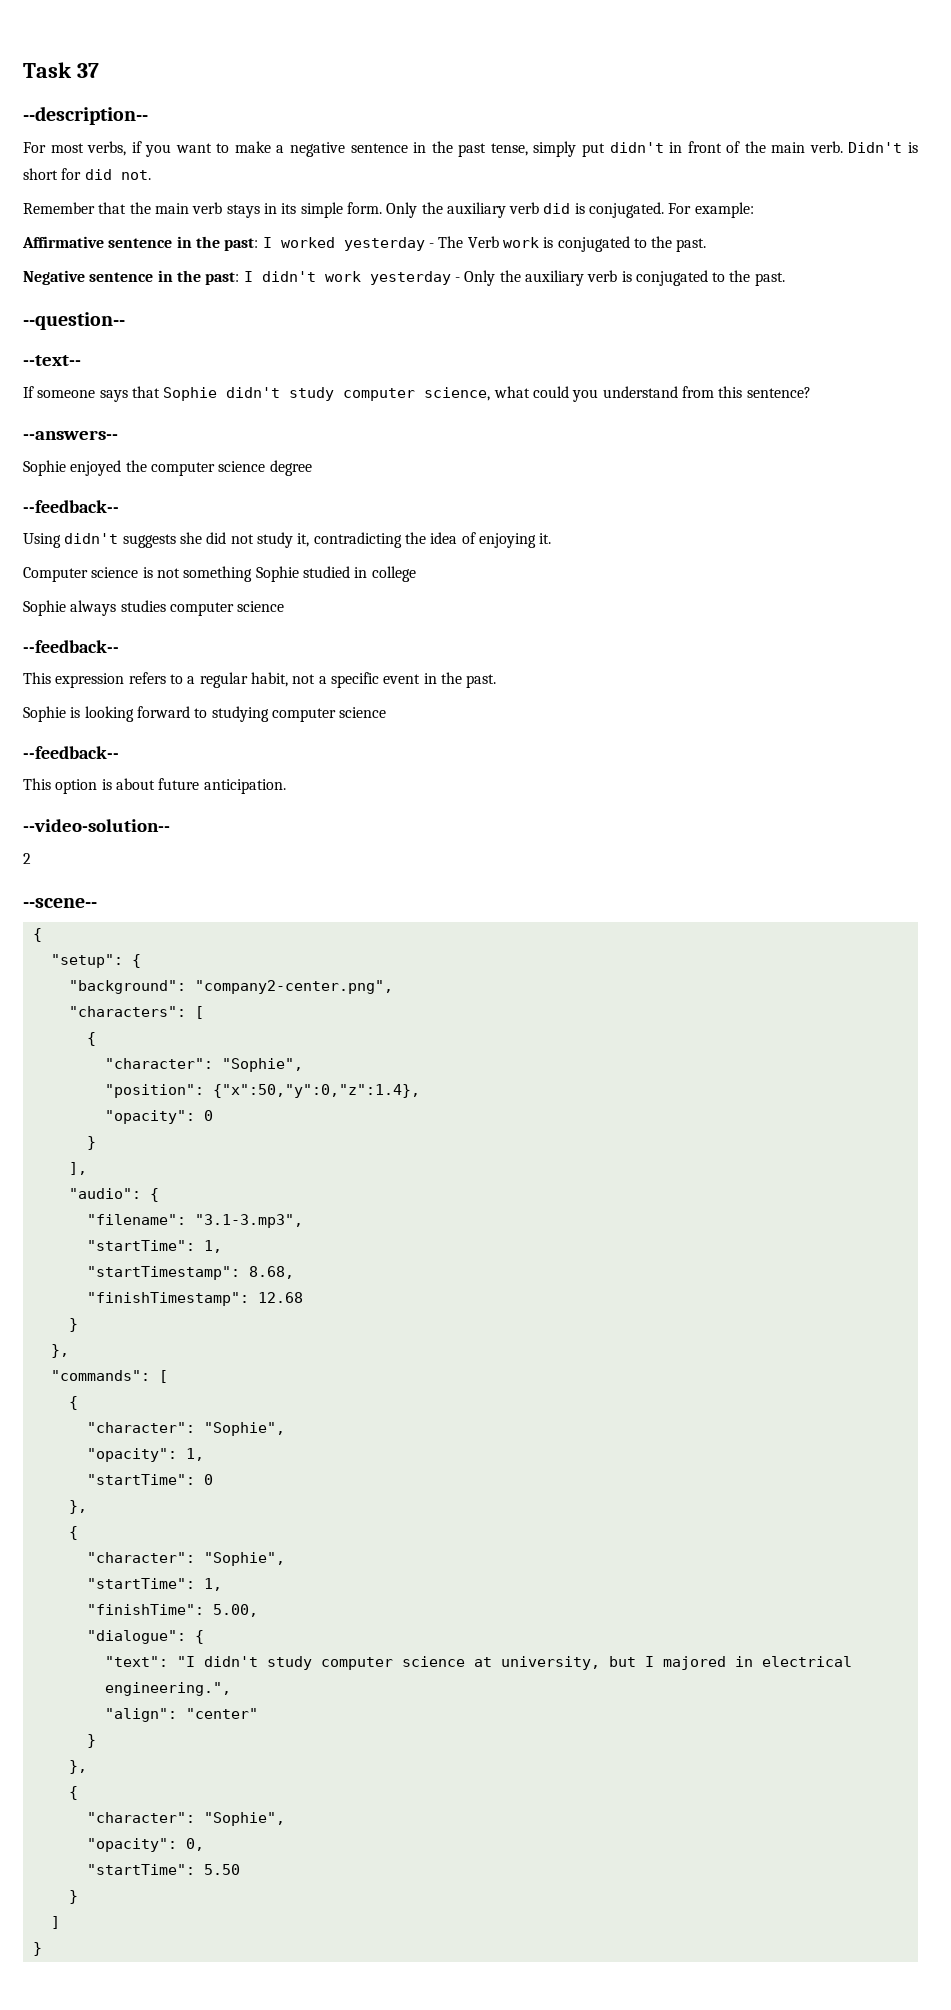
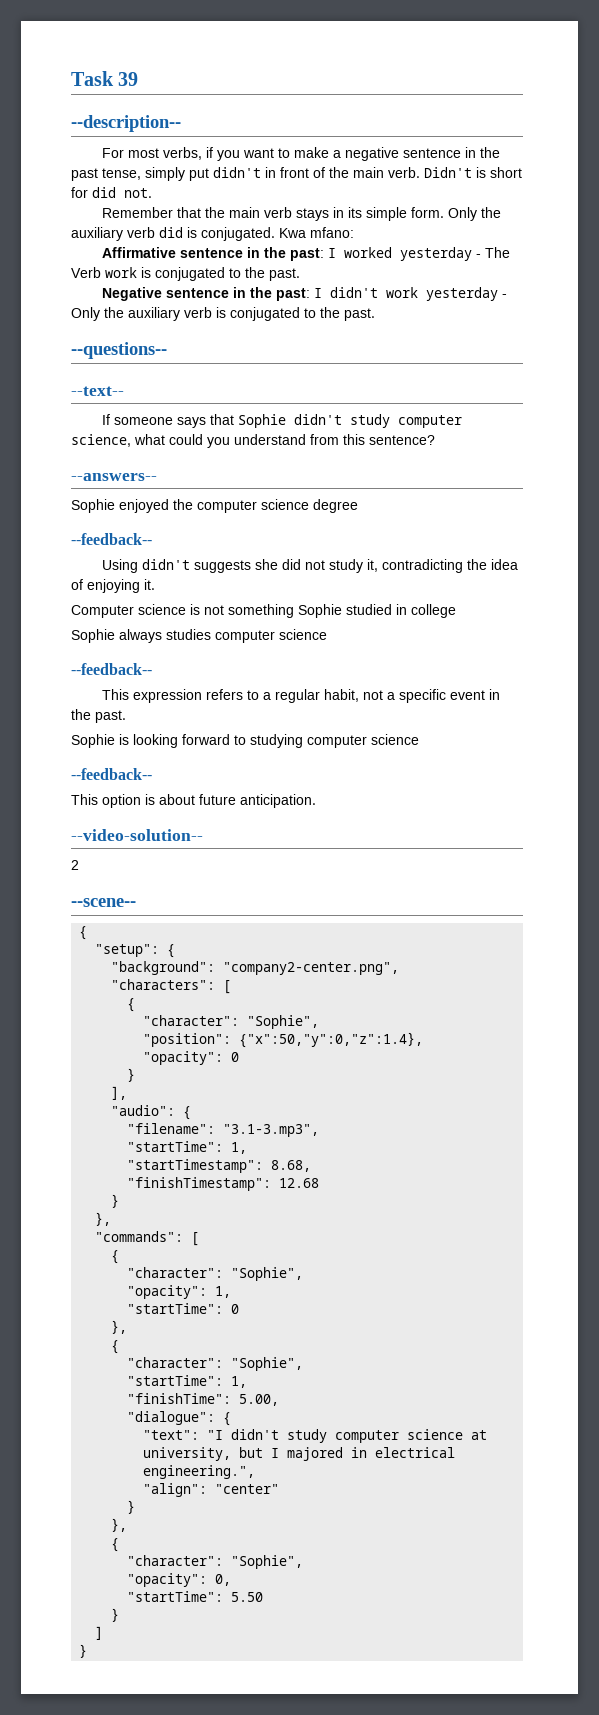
[76,63,99,78] 37 -> [118,72,139,86] 39
[668,202,754,218] For example: -> [279,227,354,238] Kwa mfano:
[23,312,125,330] --question-- -> [71,342,167,359] --questions--

